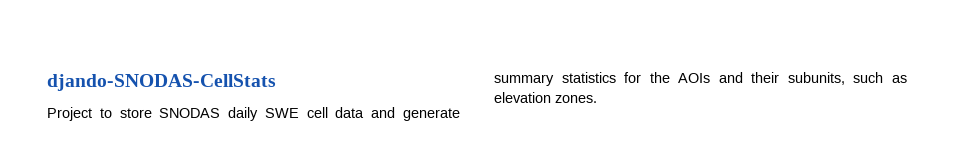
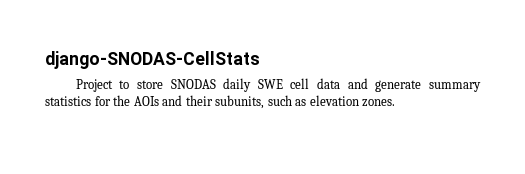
[47,74,276,91] djando-SNODAS-CellStats -> [45,51,260,69] django-SNODAS-CellStats

